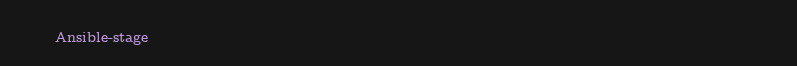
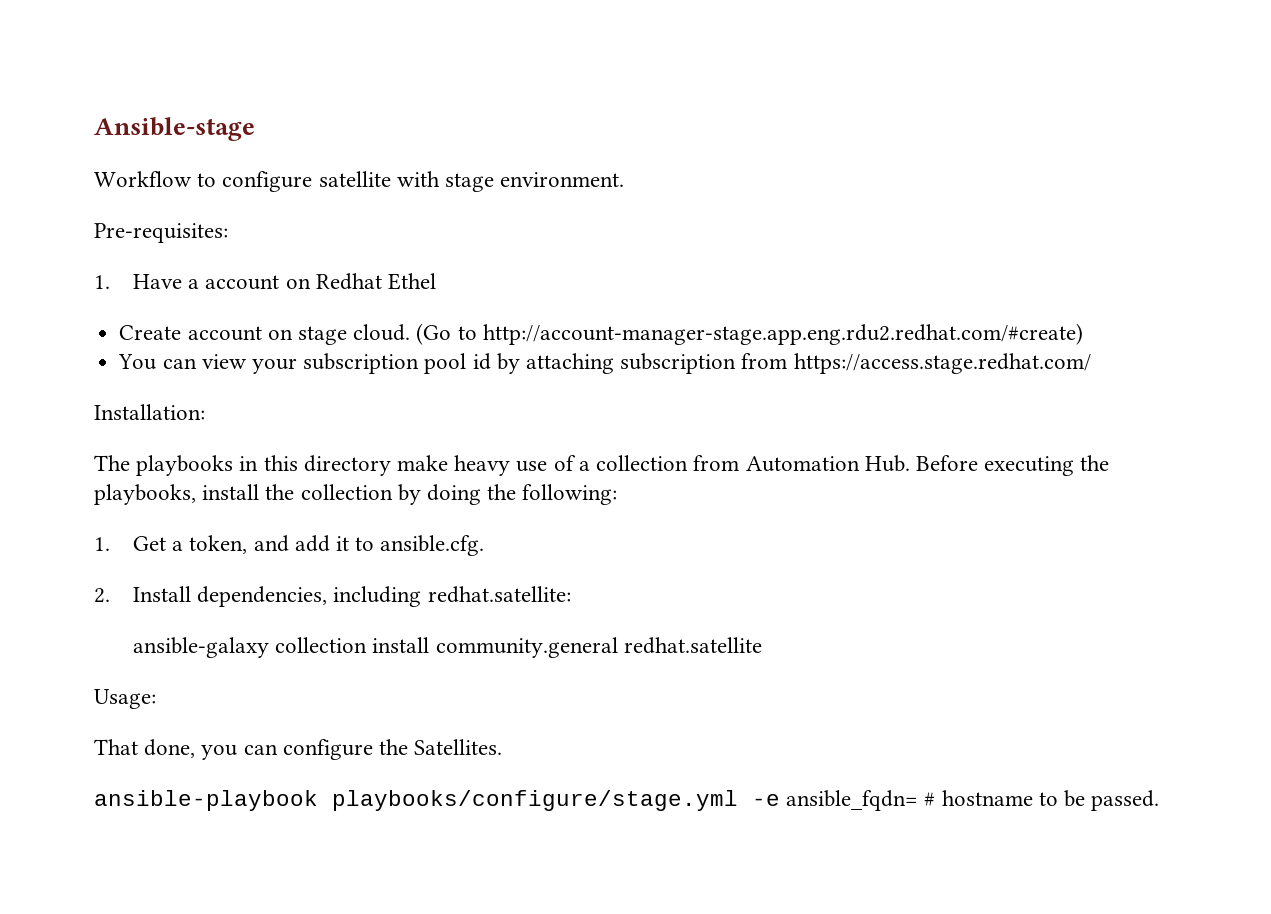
(148, 38) none -> [94,171,625,192] [94,223,228,243] [94,273,437,290] [119,323,1083,345] [118,353,1091,374] [94,404,205,420] [94,455,1110,476] [94,484,618,505] [94,535,485,556] [94,586,571,607] [132,637,762,658] [94,689,156,709] [94,739,503,760] [94,790,1160,811] // Workflow to configure satellite with stage environment. // Pre-requisites: // 1. Have a account on Redhat Ethel // Create account on stage cloud. (Go to http://account-manager-stage.app.eng.rdu2.redhat.com/#create) // You can view your subscription pool id by attaching subscription from https://access.stage.redhat.com/ // Installation: // The playbooks in this directory make heavy use of a collection from Automation Hub. Before executing the playbooks, install the collection by doing the following: // 1. Get a token, and add it to ansible.cfg. // 2. Install dependencies, including redhat.satellite: // ansible-galaxy collection install community.general redhat.satellite // Usage: // That done, you can configure the Satellites. // ansible-playbook playbooks/configure/stage.yml -e ansible_fqdn= # hostname to be passed.

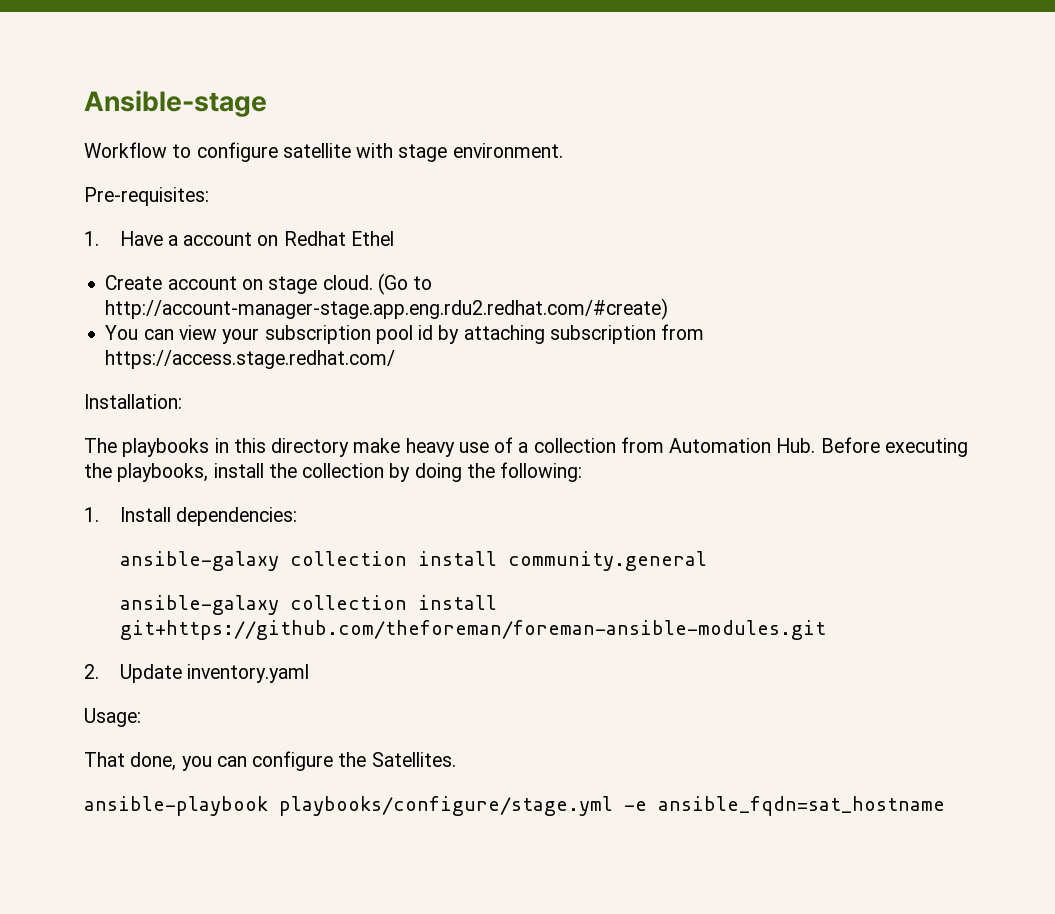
[132,535,485,556] [94,586,571,607] [132,637,762,658] Get a token, and add it to ansible.cfg. // 2. Install dependencies, including redhat.satellite: // ansible-galaxy collection install community.general redhat.satellite -> [119,507,297,526] [119,551,707,571] [119,595,497,615] [119,620,826,640] [84,664,309,683] Install dependencies: // ansible-galaxy collection install community.general // ansible-galaxy collection install git+https://github.com/theforeman/foreman-ansible-modules.git // 2. Update inventory.yaml
[786,790,1160,811] ansible_fqdn= # hostname to be passed. -> [658,796,945,816] ansible_fqdn=sat_hostname

